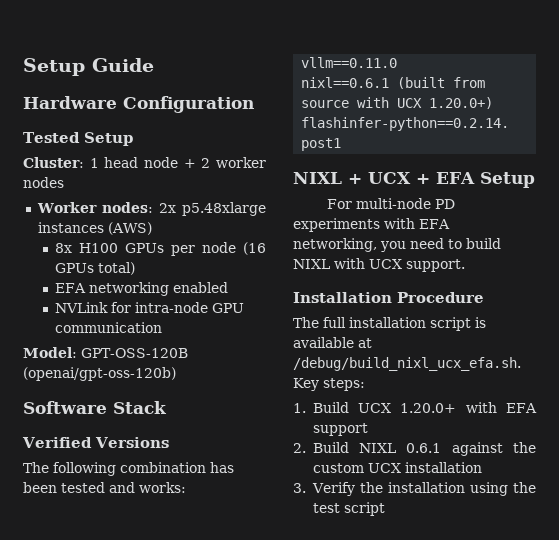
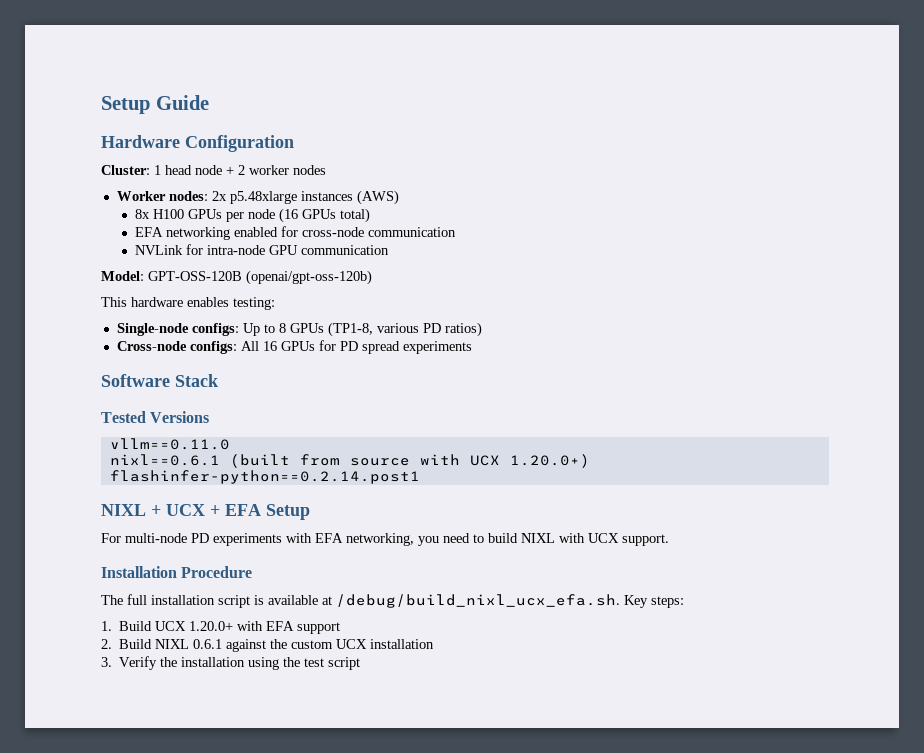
[23,132,133,146] // Tested Setup -> (294, 143) none
(229, 287) none -> [281,226,457,237] for cross-node communication
(176, 374) none -> [101,297,275,310] [116,322,482,337] [116,340,472,354] // This hardware enables testing: // Single-node configs: Up to 8 GPUs (TP1-8, various PD ratios) // Cross-node configs: All 16 GPUs for PD spread experiments
[22,437,92,448] Verified -> [101,411,146,423] Tested
[23,462,234,476] [23,482,186,493] // The following combination has been tested and works: -> (210, 417) none

